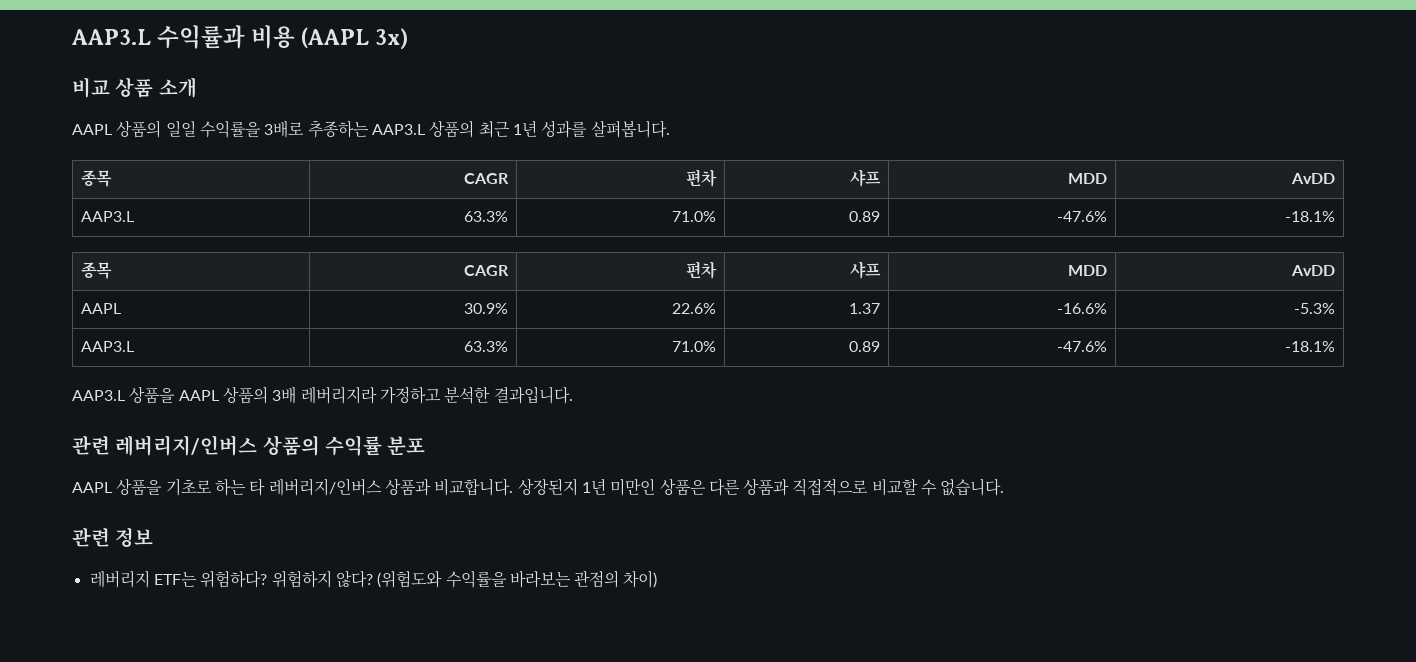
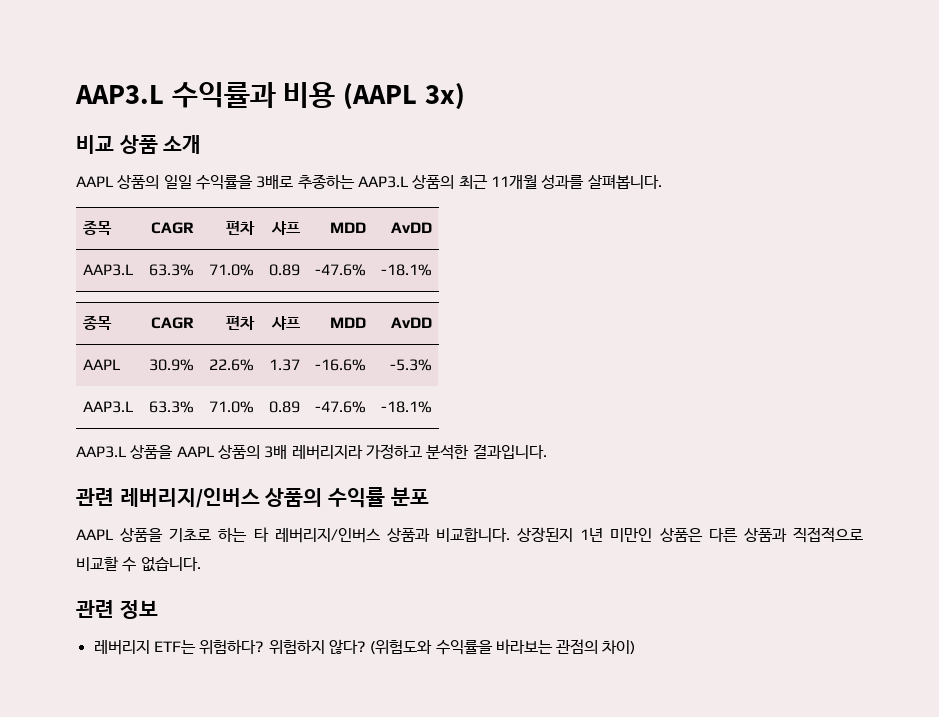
[512,120,537,137] 1년 -> [490,174,537,189] 11개월

